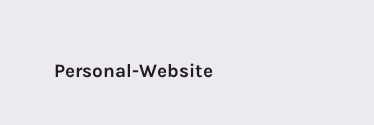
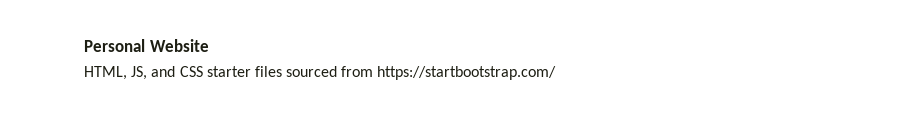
[54,63,213,78] Personal-Website -> [84,39,209,52] [84,66,557,80] Personal Website // HTML, JS, and CSS starter files sourced from https://startbootstrap.com/

